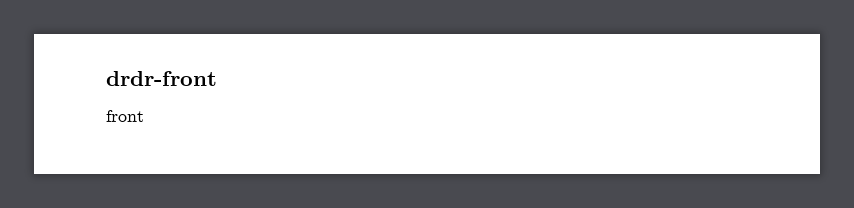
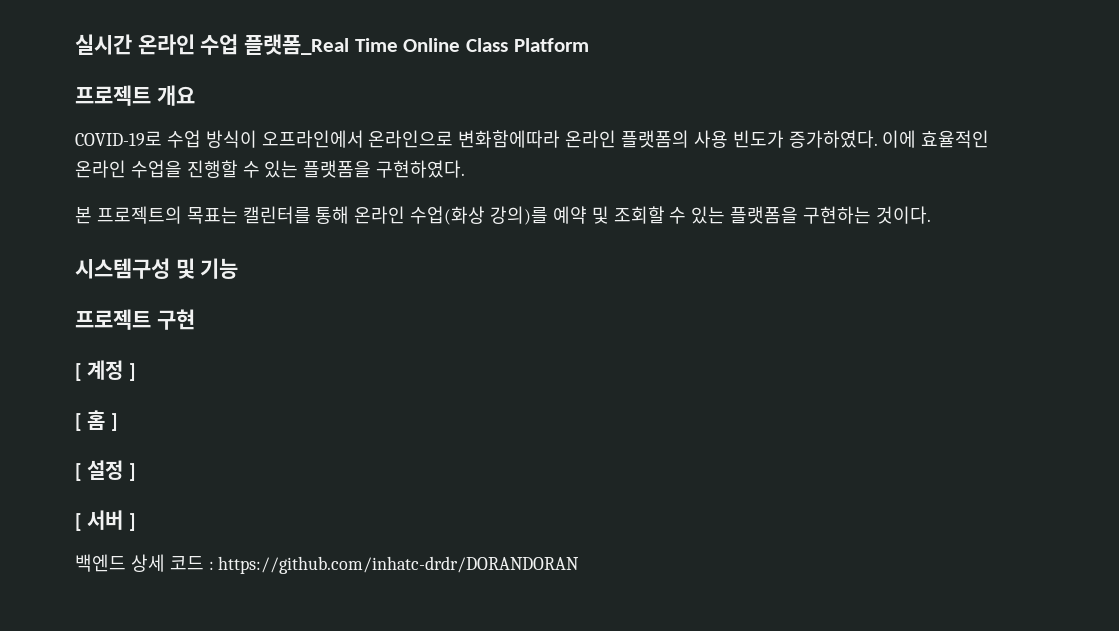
[106,71,217,86] [106,110,144,122] drdr-front // front -> [75,34,589,55] [75,85,195,106] [75,130,990,148] [75,160,466,178] [75,206,931,225] [75,258,239,279] [75,309,195,330] [75,360,136,381] [75,410,118,431] [75,460,136,481] [75,510,136,531] [75,554,580,574] 실시간 온라인 수업 플랫폼_Real Time Online Class Platform // 프로젝트 개요 // COVID-19로 수업 방식이 오프라인에서 온라인으로 변화함에따라 온라인 플랫폼의 사용 빈도가 증가하였다. 이에 효율적인 온라인 수업을 진행할 수 있는 플랫폼을 구현하였다. // 본 프로젝트의 목표는 캘린터를 통해 온라인 수업(화상 강의)를 예약 및 조회할 수 있는 플랫폼을 구현하는 것이다. // 시스템구성 및 기능 // 프로젝트 구현 // [ 계정 ] // [ 홈 ] // [ 설정 ] // [ 서버 ] // 백엔드 상세 코드 : https://github.com/inhatc-drdr/DORANDORAN

